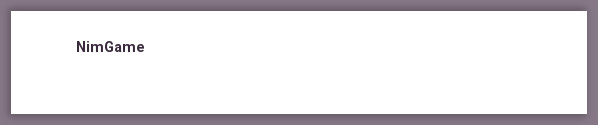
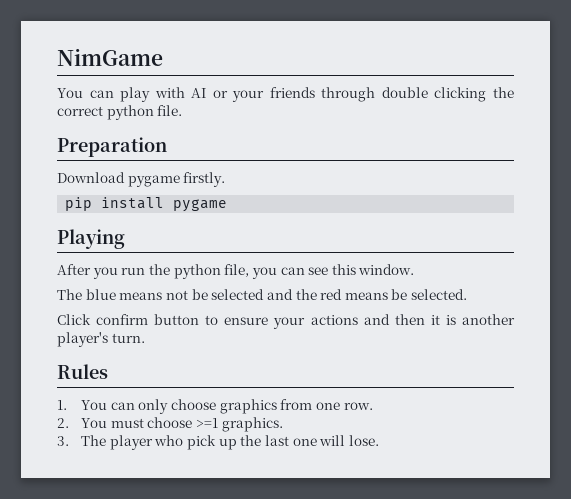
(145, 46) none -> [57,87,514,102] [57,105,183,120] [57,137,167,157] [57,172,226,187] [65,197,228,212] [57,229,125,249] [57,264,415,279] [57,289,468,300] [57,314,515,329] [57,332,145,347] [57,364,108,379] [57,399,373,414] [57,417,283,432] [57,435,379,450] // You can play with AI or your friends through double clicking the correct python file. // Preparation // Download pygame firstly. // pip install pygame // Playing // After you run the python file, you can see this window. // The blue means not be selected and the red means be selected. // Click confirm button to ensure your actions and then it is another player's turn. // Rules // 1. You can only choose graphics from one row. // 2. You must choose >=1 graphics. // 3. The player who pick up the last one will lose.

